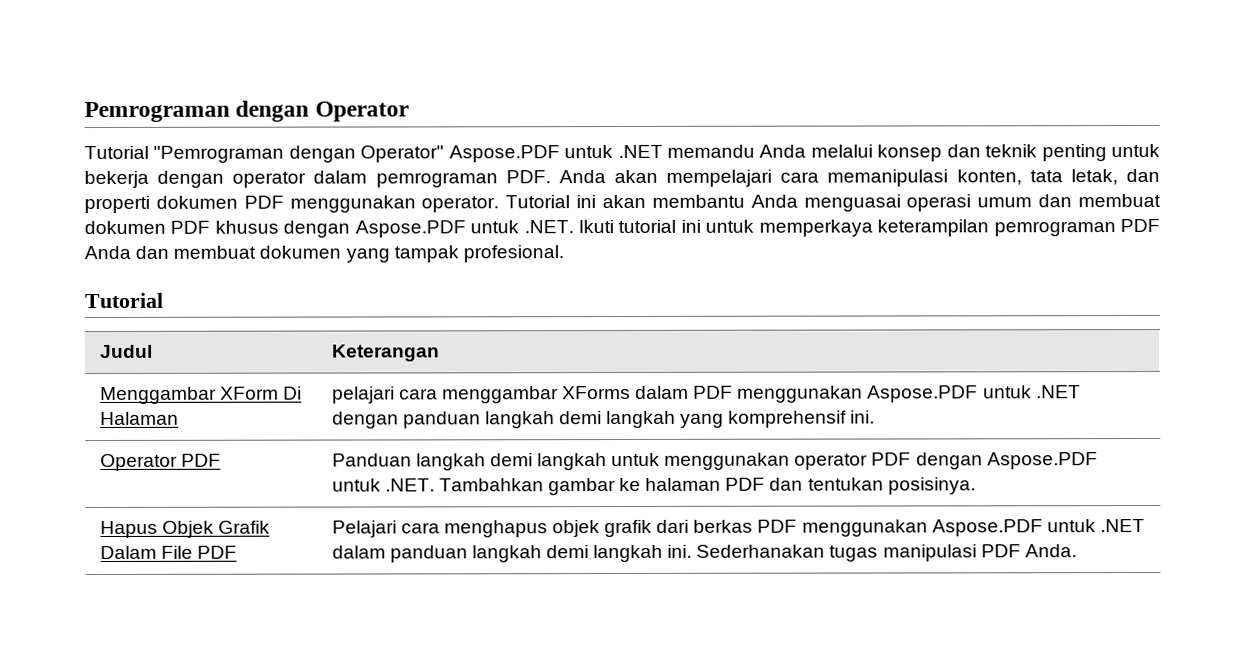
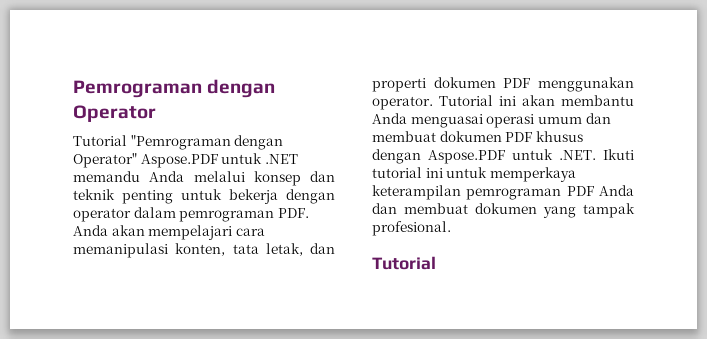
[99,344,153,359] [331,344,440,362] [99,386,302,405] [99,411,179,426] [331,385,1081,404] [331,410,876,429] [99,453,221,472] [331,452,1098,471] [331,477,976,496] [99,520,270,539] [99,545,237,560] [331,518,1145,538] [331,544,1077,563] // Judul | Keterangan // Menggambar XForm Di Halaman | pelajari cara menggambar XForms dalam PDF menggunakan Aspose.PDF untuk .NET dengan panduan langkah demi langkah yang komprehensif ini. // Operator PDF | Panduan langkah demi langkah untuk menggunakan operator PDF dengan Aspose.PDF untuk .NET. Tambahkan gambar ke halaman PDF dan tentukan posisinya. // Hapus Objek Grafik Dalam File PDF | Pelajari cara menghapus objek grafik dari berkas PDF menggunakan Aspose.PDF untuk .NET dalam panduan langkah demi langkah ini. Sederhanakan tugas manipulasi PDF Anda. -> (436, 263) none

